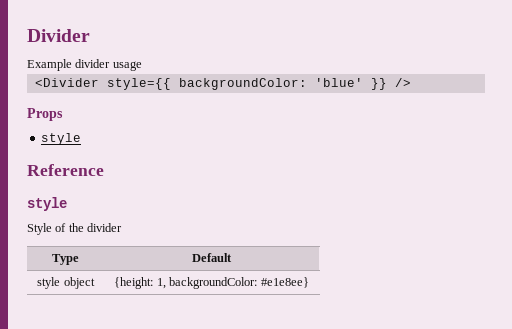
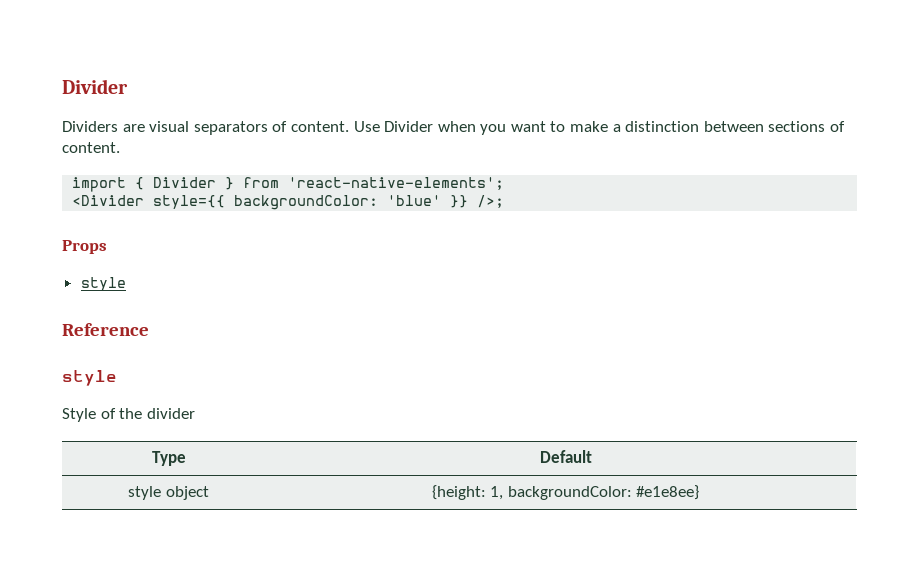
[27,59,142,71] Example divider usage -> [62,121,846,135] [62,142,120,153] [72,177,505,192] Dividers are visual separators of content. Use Divider when you want to make a distinction between sections of content. // import { Divider } from 'react-native-elements';
[394,78,411,87] /> -> [477,195,505,208] />;

